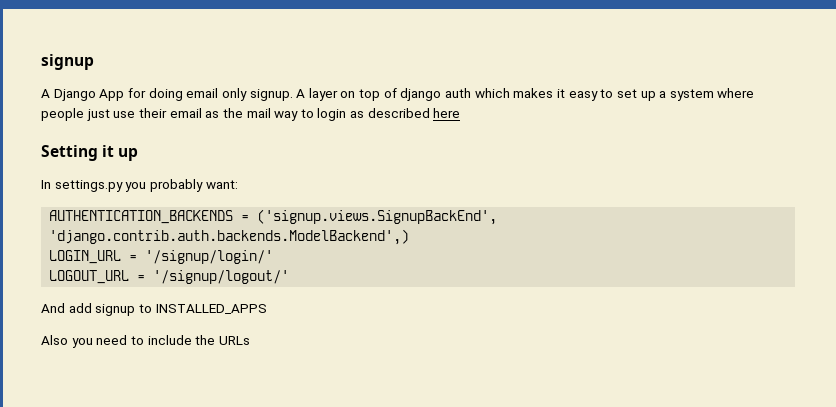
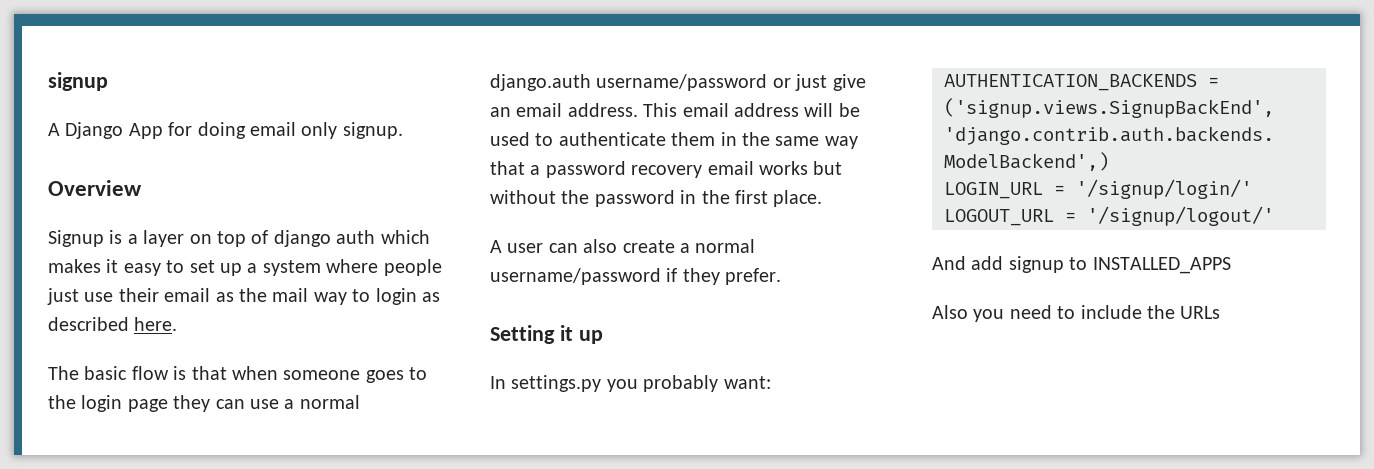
[296,89,306,98] A -> [48,180,142,196] [48,230,138,247] // Overview // Signup is a
[433,108,461,118] here -> [134,317,178,331] [48,366,428,383] [48,395,360,412] [490,74,866,91] [490,103,860,117] [490,132,858,149] [490,161,843,178] [490,190,823,207] [490,239,756,253] [490,268,782,285] here. // The basic flow is that when someone goes to the login page they can use a normal django.auth username/password or just give an email address. This email address will be used to authenticate them in the same way that a password recovery email works but without the password in the first place. // A user can also create a normal username/password if they prefer.

